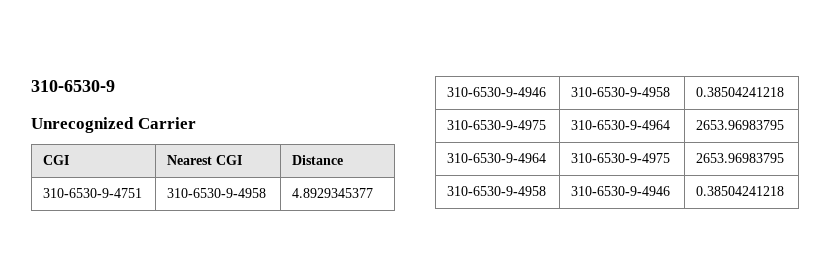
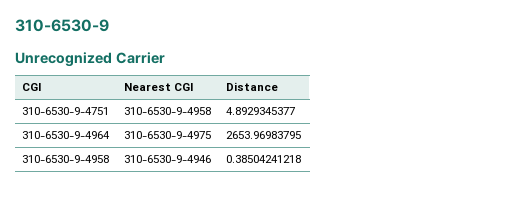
[446,87,546,97] [570,87,670,97] [695,87,784,97] [446,120,546,130] [570,120,670,130] [695,120,784,130] // 310-6530-9-4946 | 310-6530-9-4958 | 0.38504241218 // 310-6530-9-4975 | 310-6530-9-4964 | 2653.96983795 -> (296, 111) none

